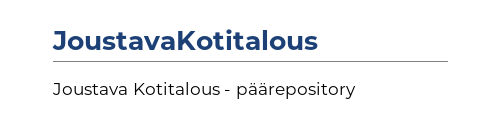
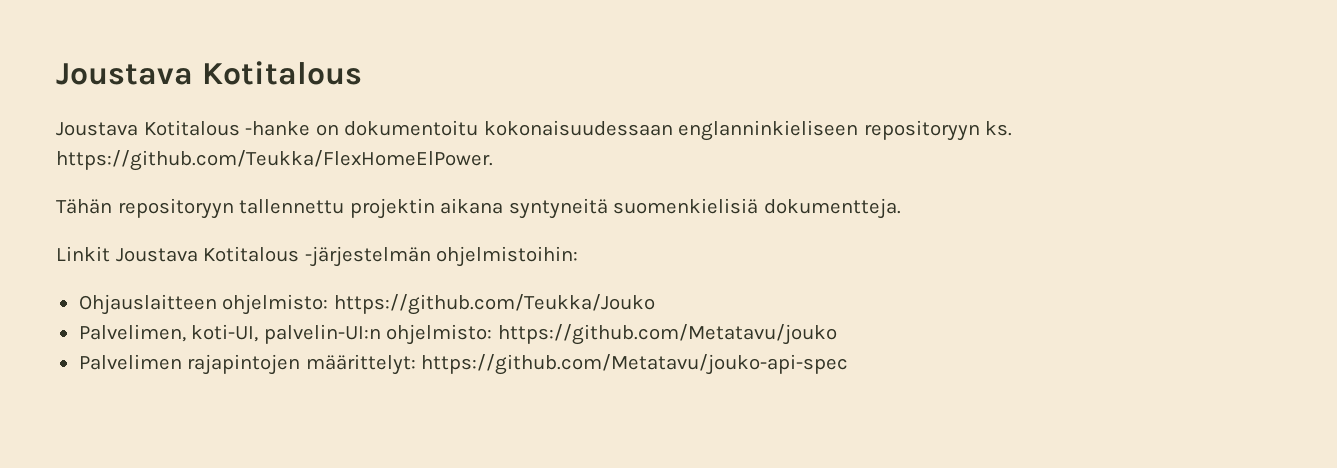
[52,29,318,50] [52,82,356,99] JoustavaKotitalous // Joustava Kotitalous - päärepository -> [56,61,362,85] [56,120,1013,141] [56,150,493,171] [56,198,901,219] [56,246,579,267] [78,294,655,315] [78,324,837,345] [78,354,849,375] Joustava Kotitalous // Joustava Kotitalous -hanke on dokumentoitu kokonaisuudessaan englanninkieliseen repositoryyn ks. https://github.com/Teukka/FlexHomeElPower. // Tähän repositoryyn tallennettu projektin aikana syntyneitä suomenkielisiä dokumentteja. // Linkit Joustava Kotitalous -järjestelmän ohjelmistoihin: // Ohjauslaitteen ohjelmisto: https://github.com/Teukka/Jouko // Palvelimen, koti-UI, palvelin-UI:n ohjelmisto: https://github.com/Metatavu/jouko // Palvelimen rajapintojen määrittelyt: https://github.com/Metatavu/jouko-api-spec

